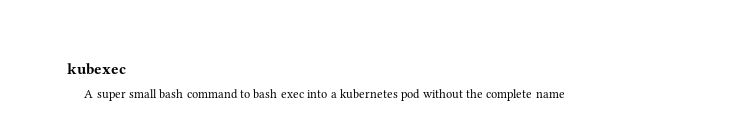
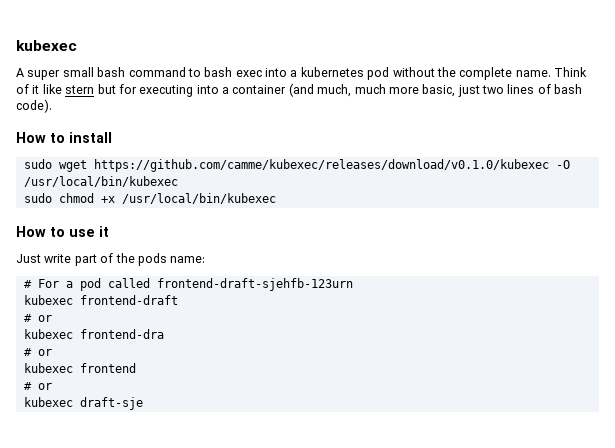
[535,91,565,98] name -> [515,67,587,77] [16,83,583,97] [16,99,52,113] [16,132,112,143] [23,159,570,172] [23,176,178,187] [23,193,276,204] [16,226,109,237] [16,253,206,266] [23,278,353,291] [23,295,178,305] [23,314,52,322] [23,329,164,339] [23,348,52,356] [23,363,136,373] [23,382,52,390] [23,397,143,410] name. Think of it like stern but for executing into a container (and much, much more basic, just two lines of bash code). // How to install // sudo wget https://github.com/camme/kubexec/releases/download/v0.1.0/kubexec -O /usr/local/bin/kubexec // sudo chmod +x /usr/local/bin/kubexec // How to use it // Just write part of the pods name: // # For a pod called frontend-draft-sjehfb-123urn // kubexec frontend-draft // # or // kubexec frontend-dra // # or // kubexec frontend // # or // kubexec draft-sje

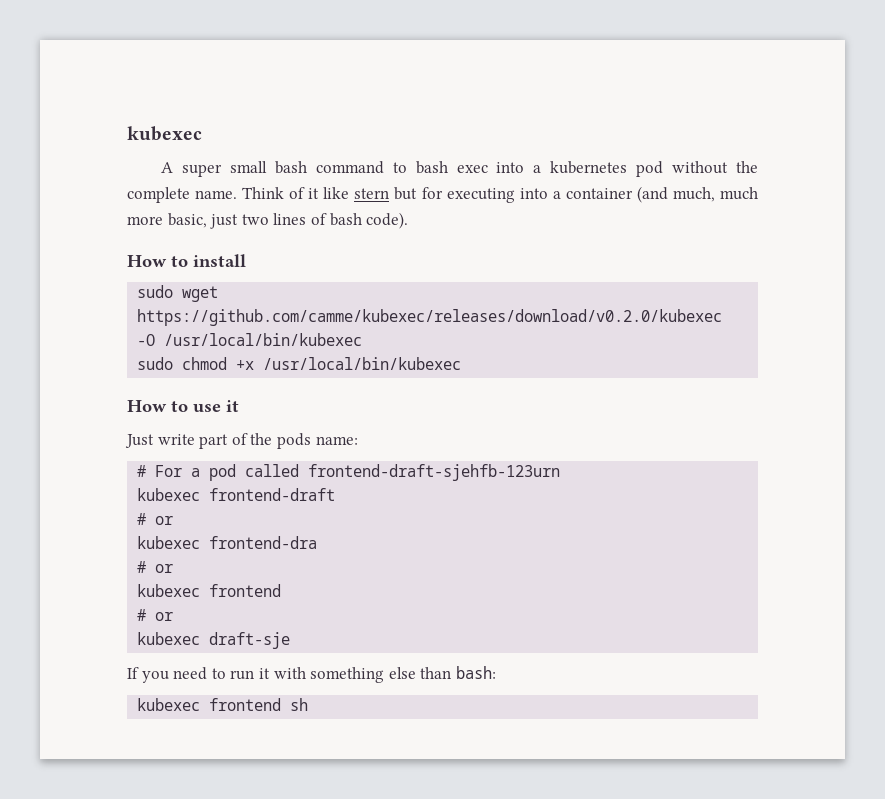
[93,159,549,172] https://github.com/camme/kubexec/releases/download/v0.1.0/kubexec -> [137,309,723,326] https://github.com/camme/kubexec/releases/download/v0.2.0/kubexec
(143, 403) none -> [127,666,496,683] [137,698,309,711] // If you need to run it with something else than bash: // kubexec frontend sh

